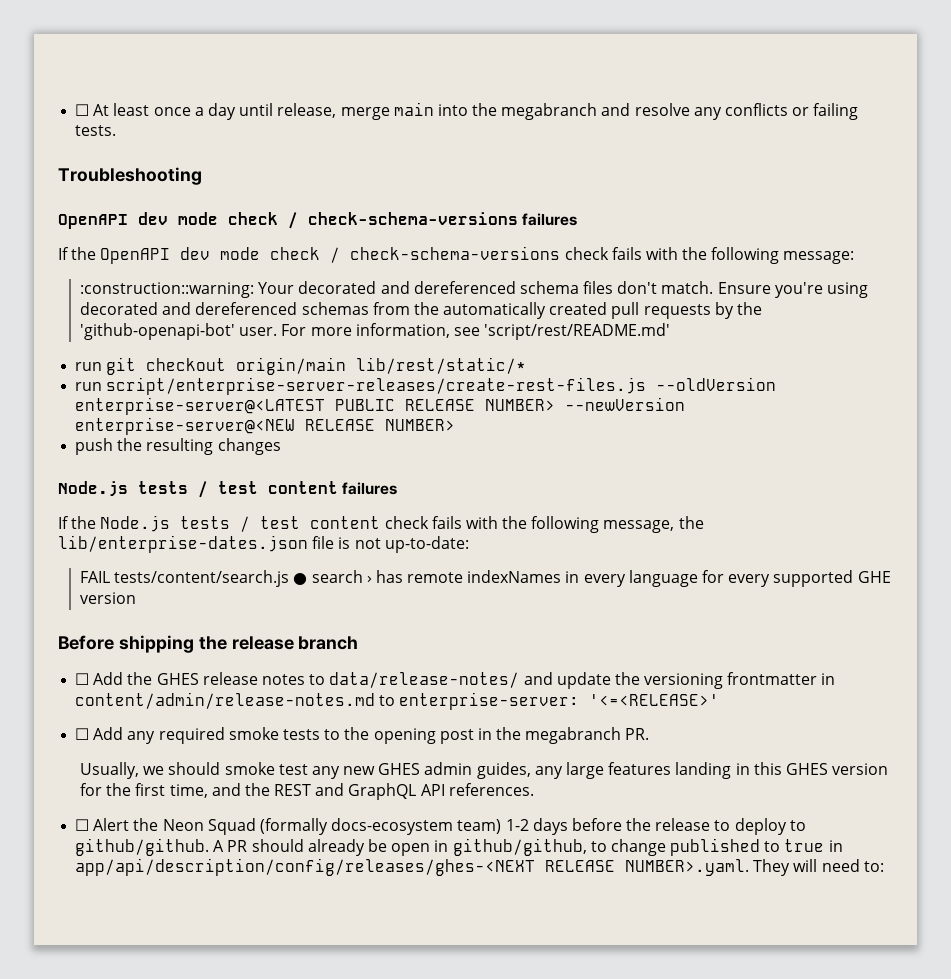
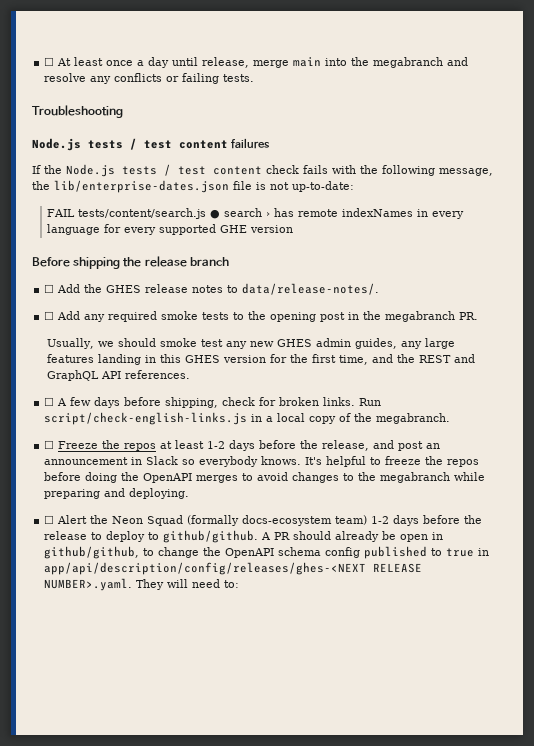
[58,212,578,229] [58,246,855,264] [79,281,868,298] [79,302,762,319] [79,323,671,340] [75,357,527,375] [75,377,777,395] [75,397,686,415] [75,417,456,435] [75,438,281,455] // OpenAPI dev mode check / check-schema-versions failures // If the OpenAPI dev mode check / check-schema-versions check fails with the following message: // :construction::warning: Your decorated and dereferenced schema files don't match. Ensure you're using decorated and dereferenced schemas from the automatically created pull requests by the 'github-openapi-bot' user. For more information, see 'script/rest/README.md' // run git checkout origin/main lib/rest/static/* // run script/enterprise-server-releases/create-rest-files.js --oldVersion enterprise-server@<LATEST PUBLIC RELEASE NUMBER> --newVersion enterprise-server@<NEW RELEASE NUMBER> // push the resulting changes -> (123, 111) none
[329,672,836,689] [75,692,720,710] data/release-notes/ and update the versioning frontmatter in content/admin/release-notes.md to enterprise-server: '<=<RELEASE>' -> [242,283,380,295] data/release-notes/.
(534, 789) none -> [44,397,382,408] [44,412,451,425] [44,440,441,451] [44,456,480,467] [44,472,486,483] [44,488,190,499] // ☐ A few days before shipping, check for broken links. Run script/check-english-links.js in a local copy of the megabranch. // ☐ Freeze the repos at least 1-2 days before the release, and post an announcement in Slack so everybody knows. It's helpful to freeze the repos before doing the OpenAPI merges to avoid changes to the megabranch while preparing and deploying.
(666, 847) none -> [203,547,361,558] the OpenAPI schema config

